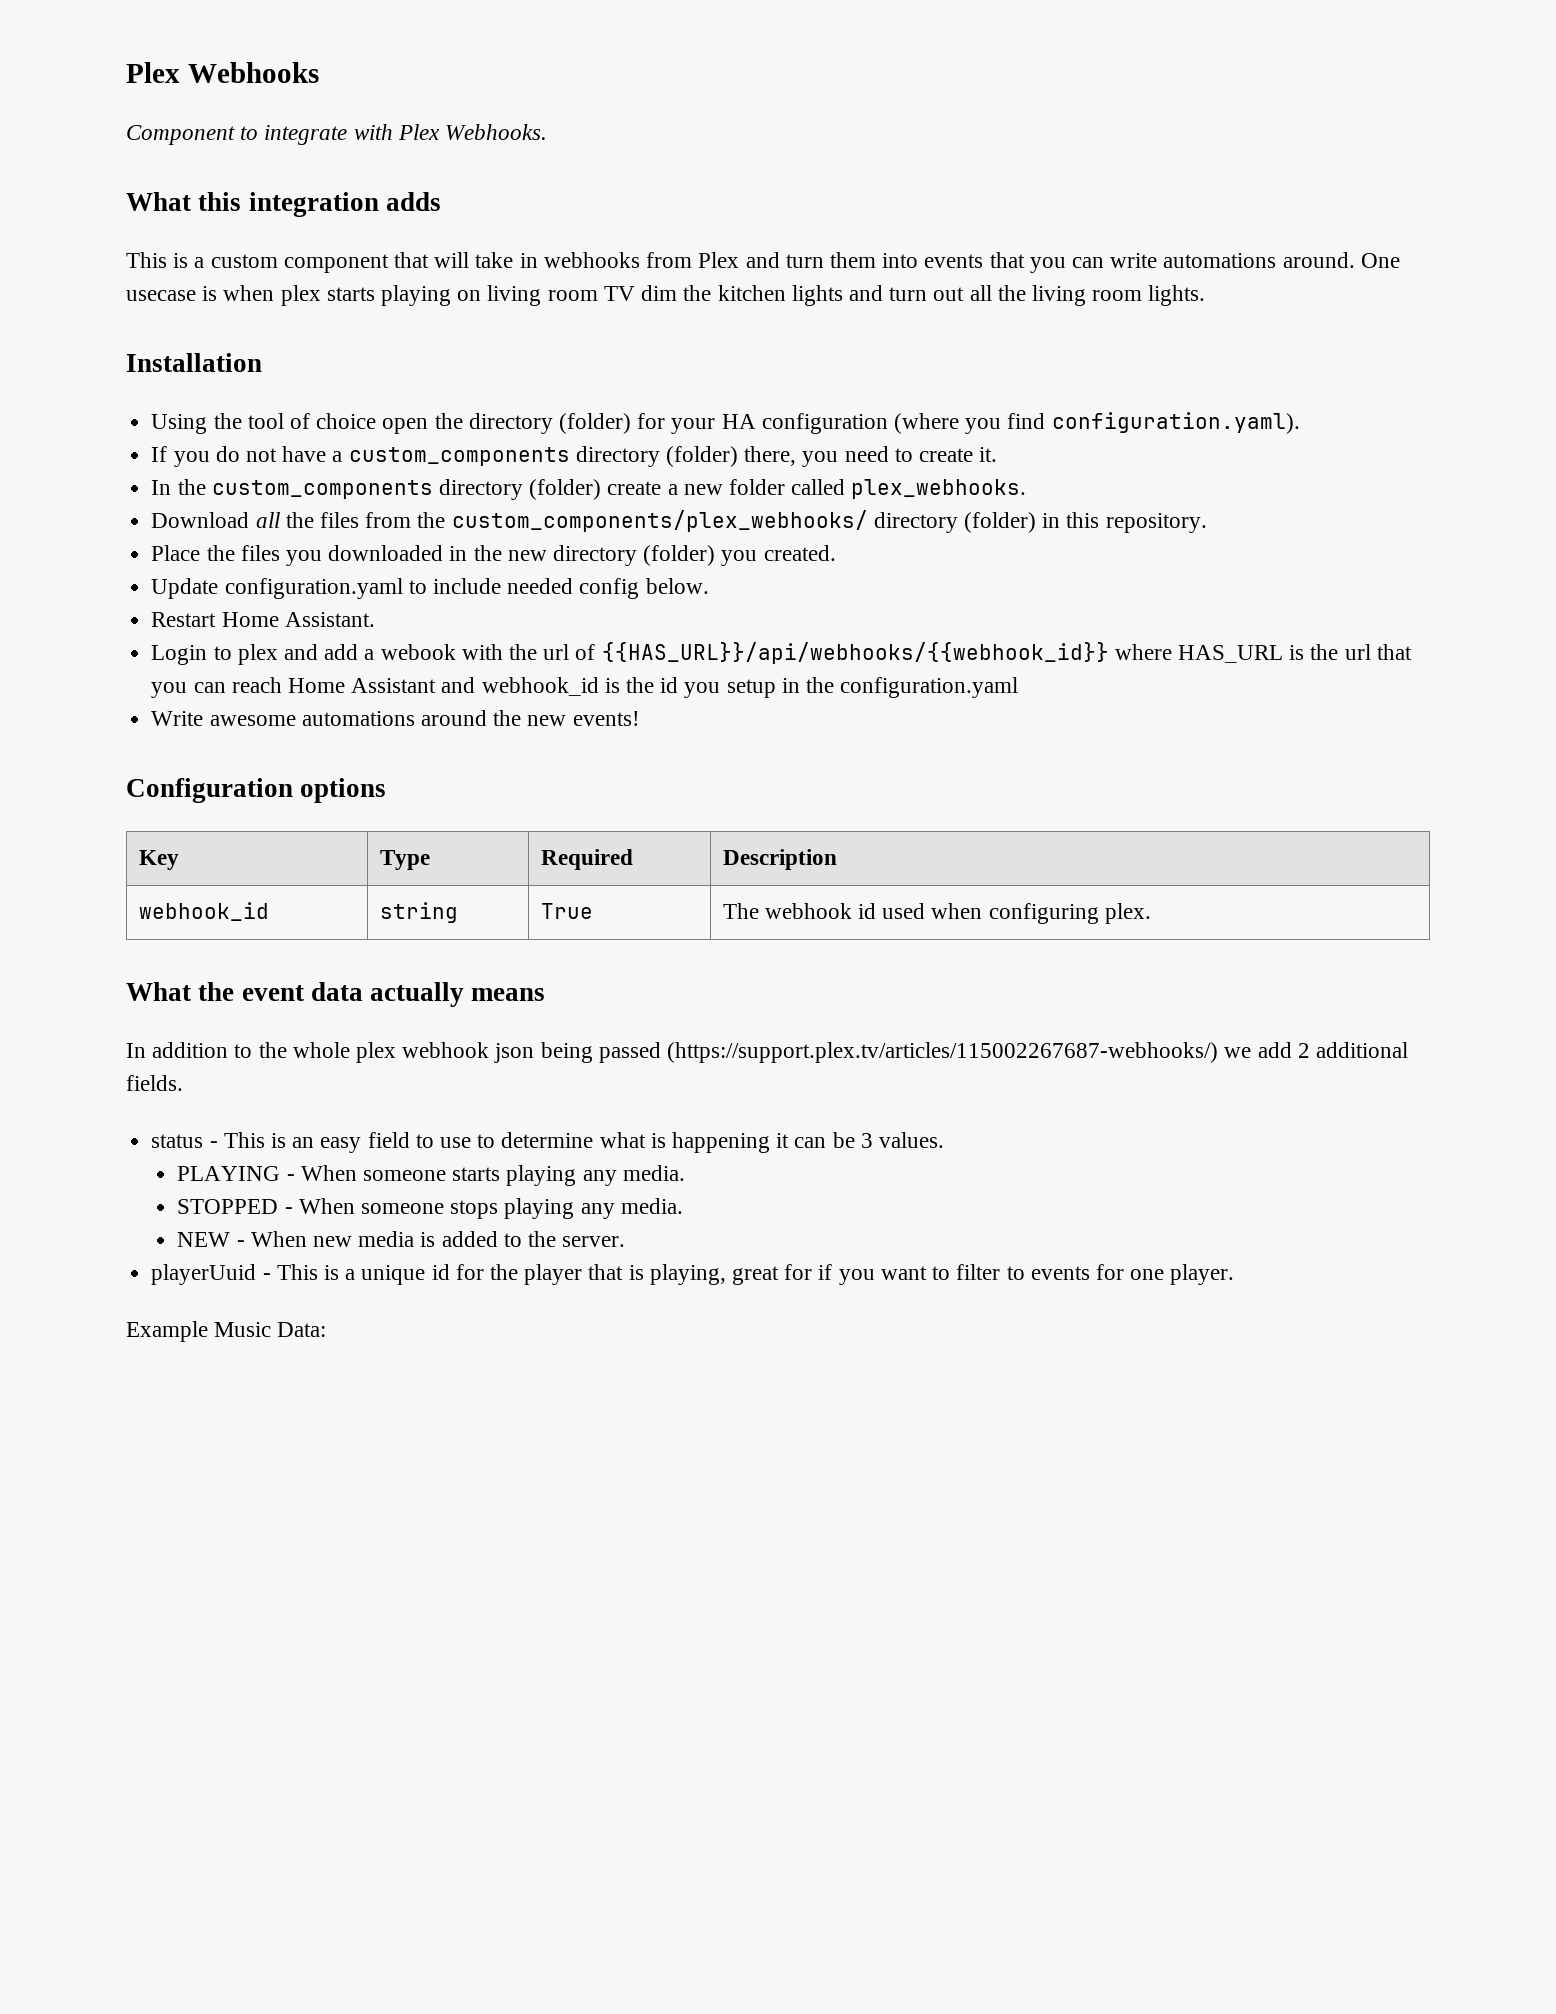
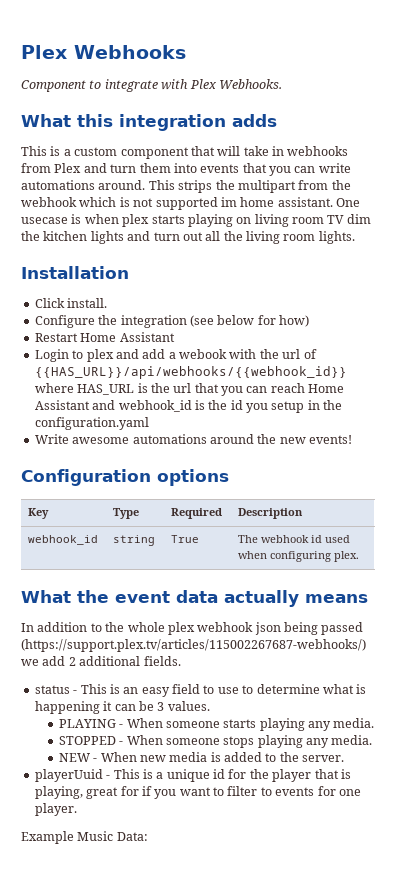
(1355, 260) none -> [148,180,351,193] [21,197,333,210] This strips the multipart from the webhook which is not supported im home assistant.
[151,412,1300,434] [151,446,998,467] [151,479,1027,500] [151,510,1207,533] [151,545,836,566] [151,578,709,599] Using the tool of choice open the directory (folder) for your HA configuration (where you find configuration.yaml). // If you do not have a custom_components directory (folder) there, you need to create it. // In the custom_components directory (folder) create a new folder called plex_webhooks. // Download all the files from the custom_components/plex_webhooks/ directory (folder) in this repository. // Place the files you downloaded in the new directory (folder) you created. // Update configuration.yaml to include needed config below. -> [34,298,108,308] [34,315,309,328] Click install. // Configure the integration (see below for how)
[284,612,375,627] Assistant. -> [119,332,175,342] Assistant

